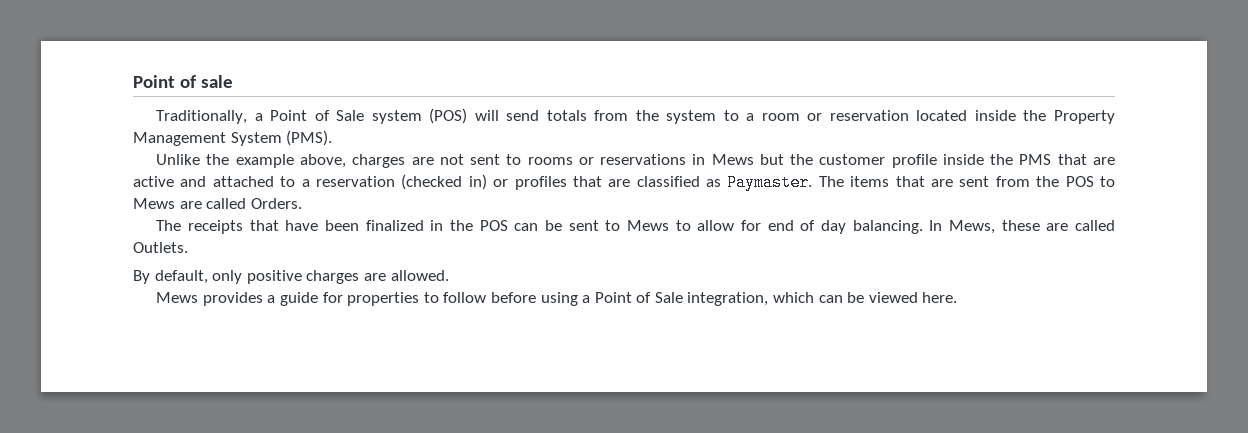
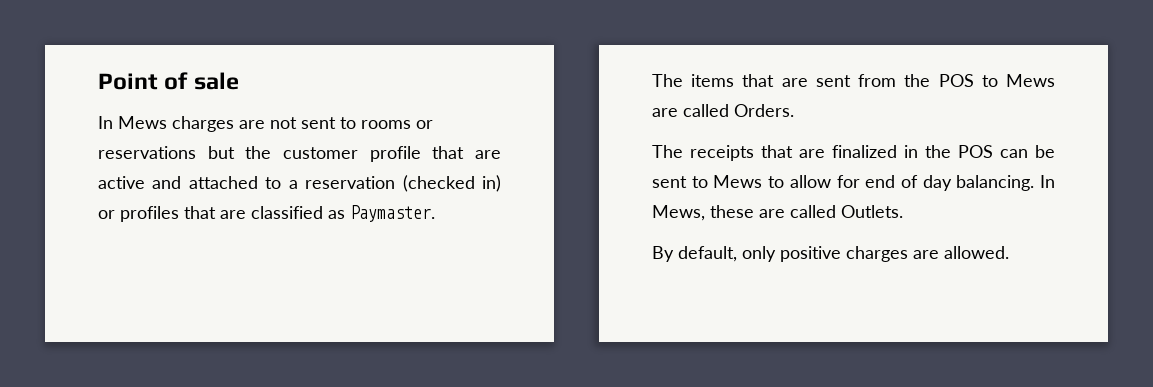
[156,108,1115,124] [133,130,333,146] [156,154,347,168] Traditionally, a Point of Sale system (POS) will send totals from the system to a room or reservation located inside the Property Management System (PMS). // Unlike the example above, -> [98,116,167,129] In Mews
[692,154,754,165] in Mews -> (196, 152) none
[942,154,1052,165] inside the PMS -> (421, 154) none
(813, 182) none -> (435, 213) //
[285,220,359,231] have been -> [799,149,825,158] are
[156,292,958,306] // Mews provides a guide for properties to follow before using a Point of Sale integration, which can be viewed here. -> (1009, 252) none

